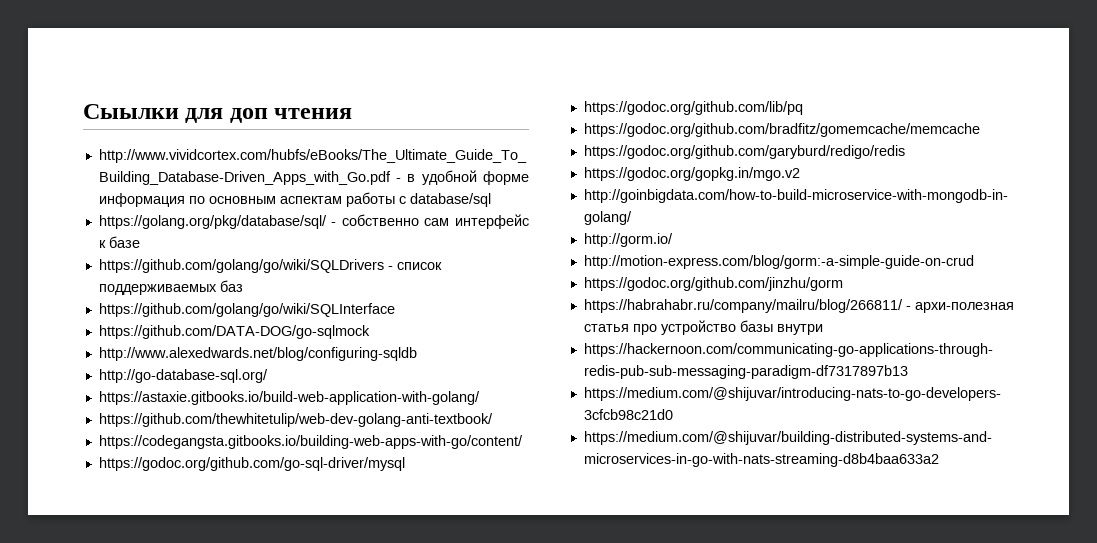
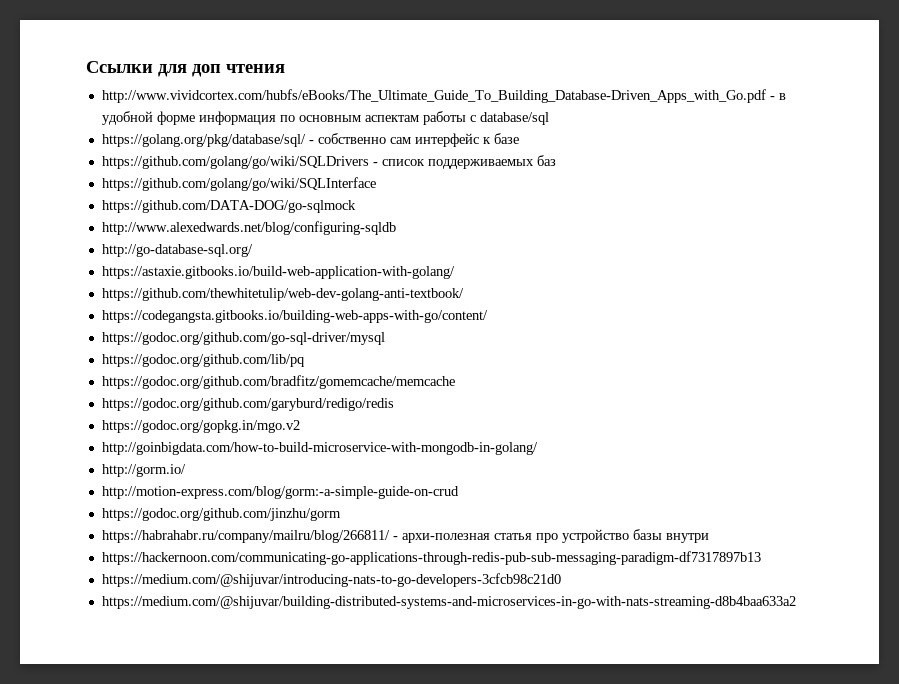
[83,104,179,119] Сыылки -> [86,61,153,73] Ссылки

